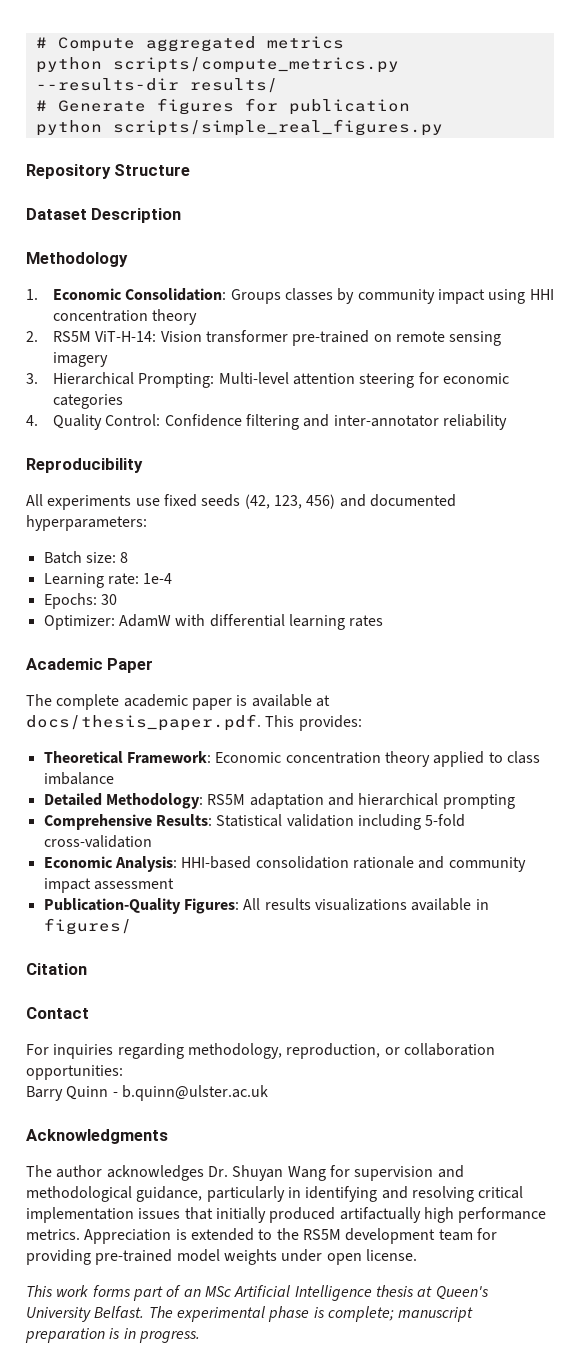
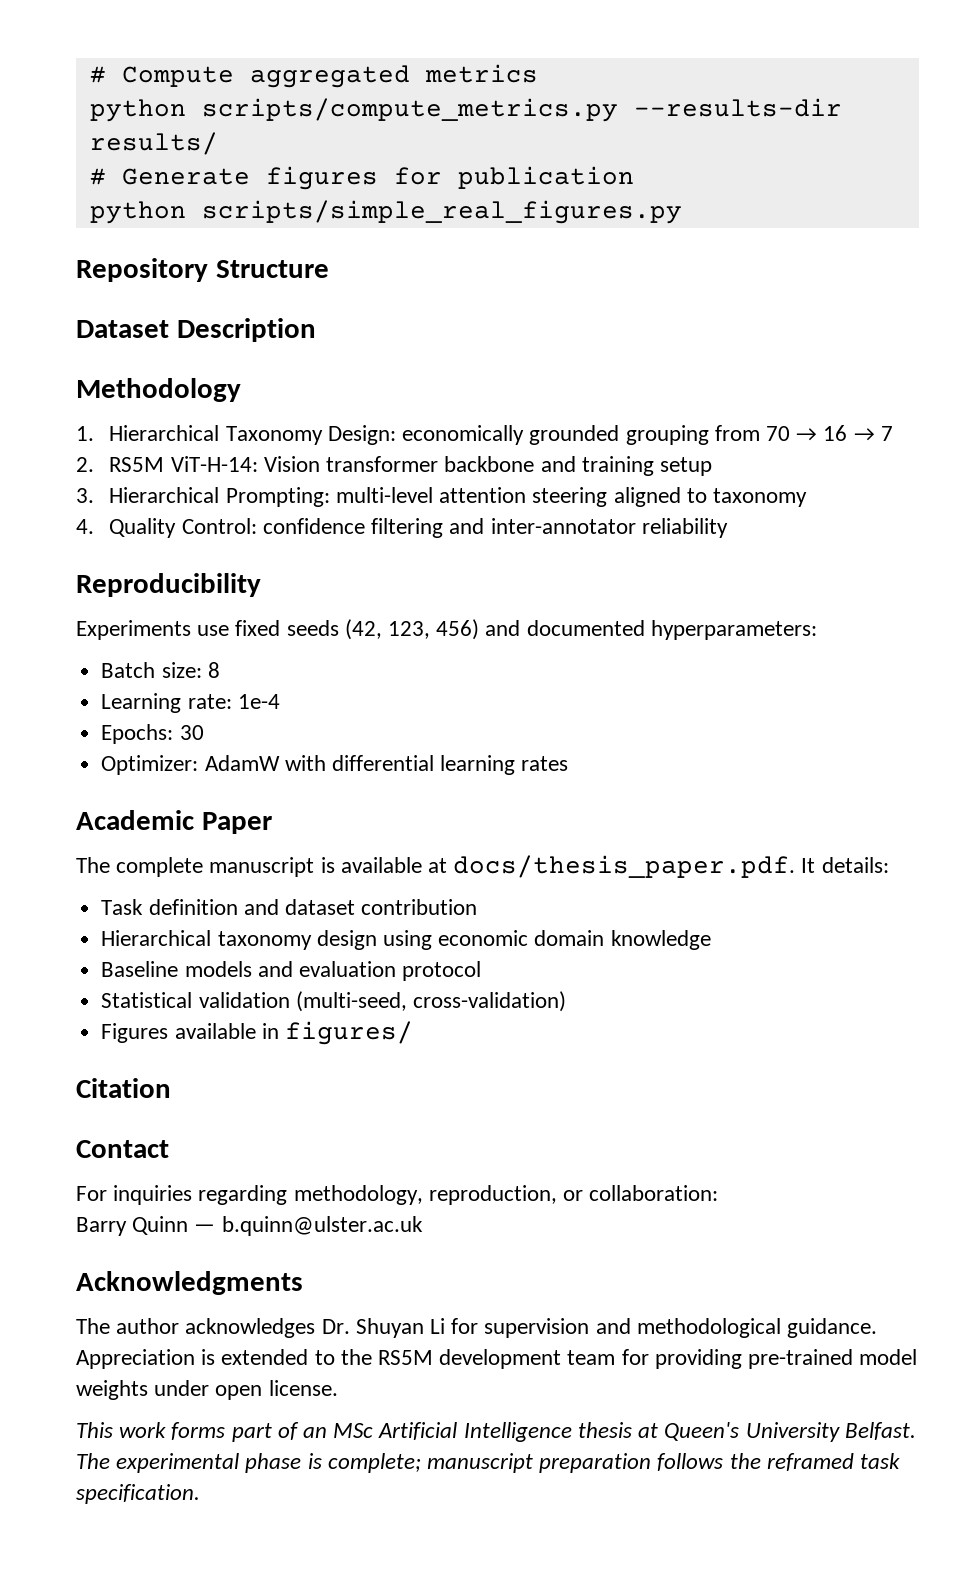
[53,288,554,304] [53,309,198,325] Economic Consolidation: Groups classes by community impact using HHI concentration theory -> [109,425,893,445] Hierarchical Taxonomy Design: economically grounded grouping from 70 → 16 → 7
[292,330,502,346] [53,352,109,367] pre-trained on remote sensing imagery -> [444,456,712,476] backbone and training setup
[218,372,289,384] Multi-level -> [335,487,433,503] multi-level
[418,372,510,384] [53,394,124,409] for economic categories -> [613,487,807,507] aligned to taxonomy
[164,414,242,427] Confidence -> [262,518,365,534] confidence
[26,494,132,510] All experiments -> [76,620,191,640] Experiments
[123,694,232,710] academic paper -> [209,857,315,877] manuscript
[265,715,362,731] [43,751,540,767] [43,772,114,785] [43,793,515,809] [43,814,466,830] [43,835,152,848] [43,856,526,872] [43,878,174,893] [43,898,407,914] This provides: // Theoretical Framework: Economic concentration theory applied to class imbalance // Detailed Methodology: RS5M adaptation and hierarchical prompting // Comprehensive Results: Statistical validation including 5-fold cross-validation // Economic Analysis: HHI-based consolidation rationale and community impact assessment // Publication-Quality Figures: All results visualizations -> [801,857,889,873] [101,899,478,915] [101,930,711,950] [101,961,482,981] [101,991,566,1012] [101,1023,169,1043] It details: // Task definition and dataset contribution // Hierarchical taxonomy design using economic domain knowledge // Baseline models and evaluation protocol // Statistical validation (multi-seed, cross-validation) // Figures
[403,1043,495,1056] [26,1065,123,1080] collaboration opportunities: -> [589,1185,719,1201] collaboration:
[112,1092,118,1097] - -> [194,1224,216,1232] —
[287,1166,326,1181] Wang -> [430,1318,446,1334] Li
[136,1186,524,1202] [26,1207,547,1223] [26,1229,80,1240] guidance, particularly in identifying and resolving critical implementation issues that initially produced artifactually high performance metrics. -> [787,1318,878,1338] guidance.
[109,1328,200,1343] is in progress. -> [657,1453,901,1471] [76,1484,200,1504] follows the reframed task specification.

